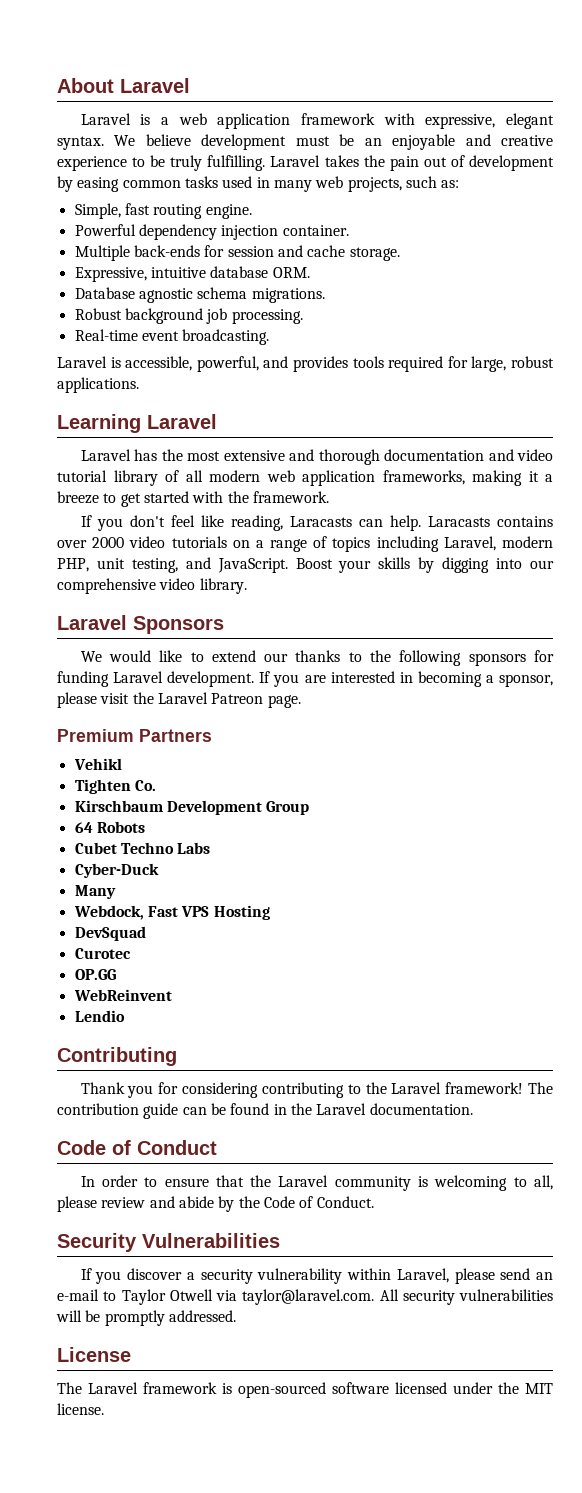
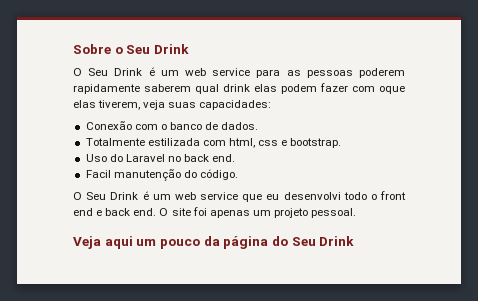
[57,78,190,93] [80,113,554,129] [57,134,554,150] [57,155,554,171] [57,176,460,192] [74,203,252,219] [74,224,349,240] [74,245,400,261] [74,266,310,282] [74,287,325,303] [74,308,303,324] [74,329,270,345] [57,356,555,372] [57,377,139,393] [57,414,217,433] [80,449,553,465] [57,470,553,486] [57,491,329,507] [80,515,554,531] [57,536,553,552] [57,557,555,573] [57,578,247,594] [57,615,224,634] [80,650,555,666] [57,671,554,687] [57,692,301,708] [57,729,212,742] [73,758,122,770] [74,779,156,794] [74,800,310,815] [74,821,145,833] [74,842,211,854] [74,863,159,878] [74,885,116,899] [73,905,270,920] [74,926,146,941] [74,948,131,959] [74,969,116,980] [73,989,172,1001] [74,1010,125,1022] [57,1047,177,1066] [80,1082,554,1098] [57,1103,473,1119] [57,1140,217,1155] [80,1175,554,1191] [57,1196,374,1212] [57,1233,280,1252] [80,1268,553,1284] [57,1289,553,1305] [56,1310,236,1326] [57,1347,131,1362] [57,1382,553,1398] [57,1403,104,1415] About Laravel // Laravel is a web application framework with expressive, elegant syntax. We believe development must be an enjoyable and creative experience to be truly fulfilling. Laravel takes the pain out of development by easing common tasks used in many web projects, such as: // Simple, fast routing engine. // Powerful dependency injection container. // Multiple back-ends for session and cache storage. // Expressive, intuitive database ORM. // Database agnostic schema migrations. // Robust background job processing. // Real-time event broadcasting. // Laravel is accessible, powerful, and provides tools required for large, robust applications. // Learning Laravel // Laravel has the most extensive and thorough documentation and video tutorial library of all modern web application frameworks, making it a breeze to get started with the framework. // If you don't feel like reading, Laracasts can help. Laracasts contains over 2000 video tutorials on a range of topics including Laravel, modern PHP, unit testing, and JavaScript. Boost your skills by digging into our comprehensive video library. // Laravel Sponsors // We would like to extend our thanks to the following sponsors for funding Laravel development. If you are interested in becoming a sponsor, please visit the Laravel Patreon page. // Premium Partners // Vehikl // Tighten Co. // Kirschbaum Development Group // 64 Robots // Cubet Techno Labs // Cyber-Duck // Many // Webdock, Fast VPS Hosting // DevSquad // Curotec // OP.GG // WebReinvent // Lendio // Contributing // Thank you for considering contributing to the Laravel framework! The contribution guide can be found in the Laravel documentation. // Code of Conduct // In order to ensure that the Laravel community is welcoming to all, please review and abide by the Code of Conduct. // Security Vulnerabilities // If you discover a security vulnerability within Laravel, please send an e-mail to Taylor Otwell via taylor@laravel.com. All security vulnerabilities will be promptly addressed. // License // The Laravel framework is open-sourced software licensed under the MIT license. -> [73,44,189,54] [73,67,405,78] [73,83,405,94] [73,100,272,110] [85,121,259,130] [85,138,342,148] [85,154,236,162] [85,169,238,181] [73,191,407,202] [73,207,357,218] [73,236,355,249] Sobre o Seu Drink // O Seu Drink é um web service para as pessoas poderem rapidamente saberem qual drink elas podem fazer com oque elas tiverem, veja suas capacidades: // Conexão com o banco de dados. // Totalmente estilizada com html, css e bootstrap. // Uso do Laravel no back end. // Facil manutenção do código. // O Seu Drink é um web service que eu desenvolvi todo o front end e back end. O site foi apenas um projeto pessoal. // Veja aqui um pouco da página do Seu Drink

